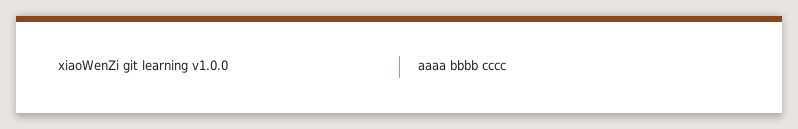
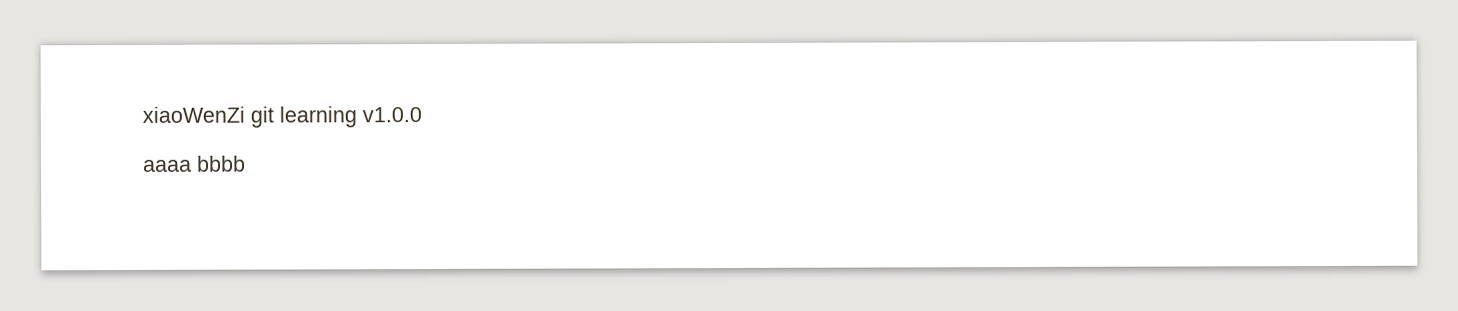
[482,62,506,71] cccc -> (246, 163) none

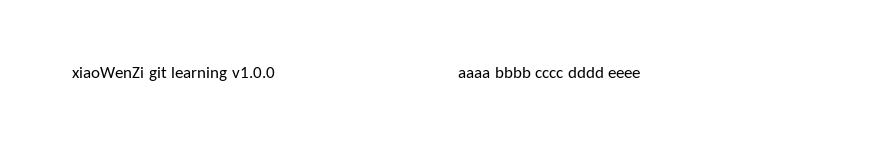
(246, 163) none -> [535,67,641,78] cccc dddd eeee

